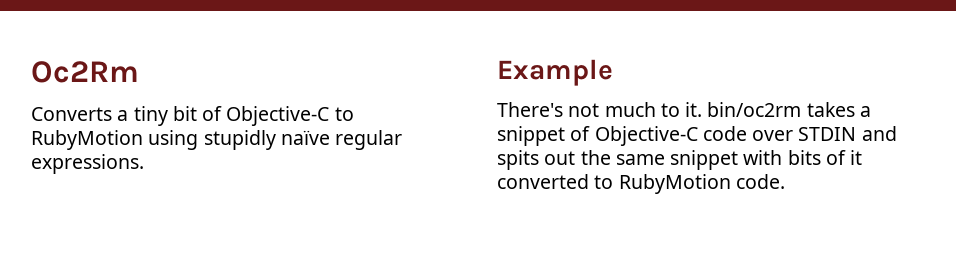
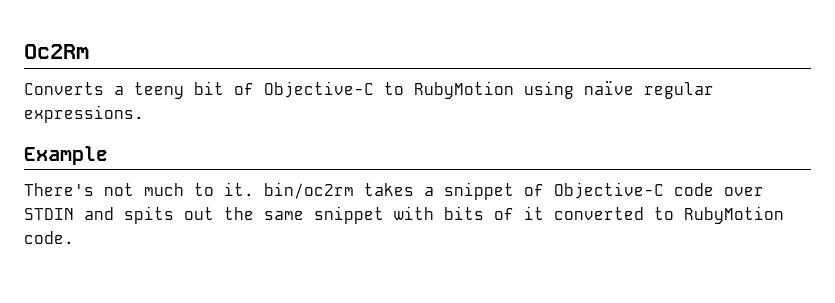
[133,106,168,126] tiny -> [134,82,184,99] teeny
[203,130,276,150] stupidly -> (574, 90) none

